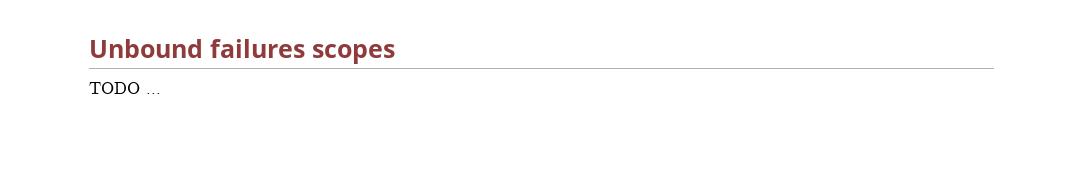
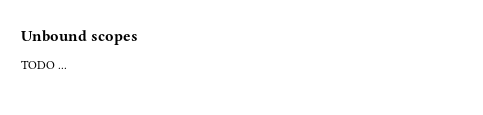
[210,39,305,58] failures -> (87, 36) none

